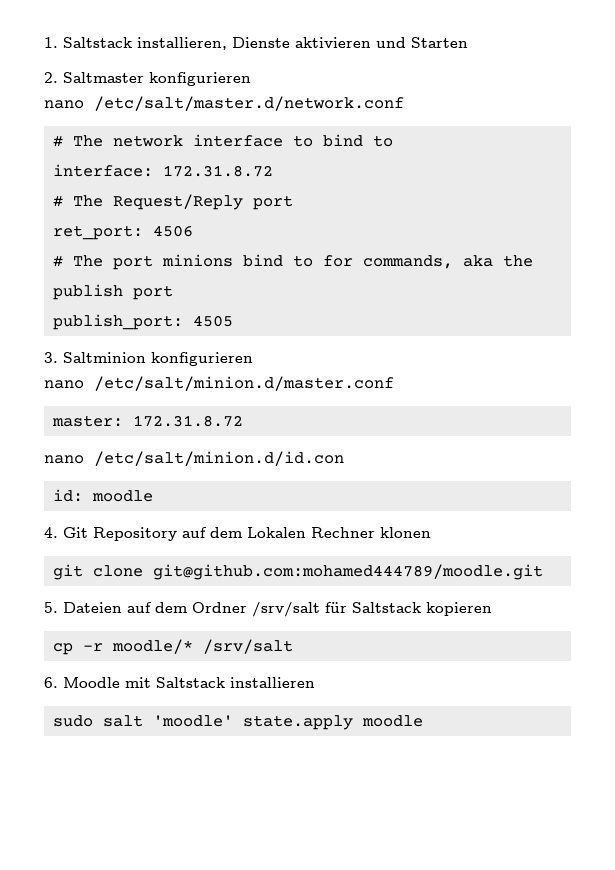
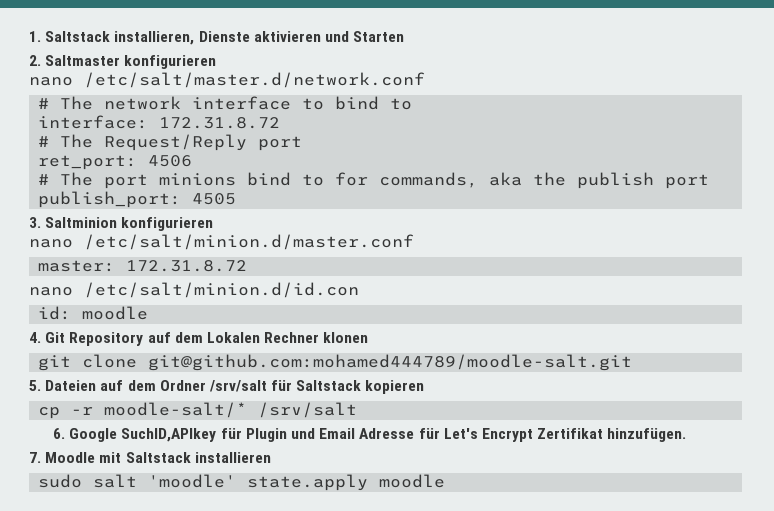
[152,564,543,580] git@github.com:mohamed444789/moodle.git -> [148,354,633,371] git@github.com:mohamed444789/moodle-salt.git
[111,639,193,654] moodle/* -> [104,402,248,418] moodle-salt/*
(58, 682) none -> [69,428,687,442] [29,452,41,463] Google SuchID,APIkey für Plugin und Email Adresse für Let's Encrypt Zertifikat hinzufügen. // 7.

